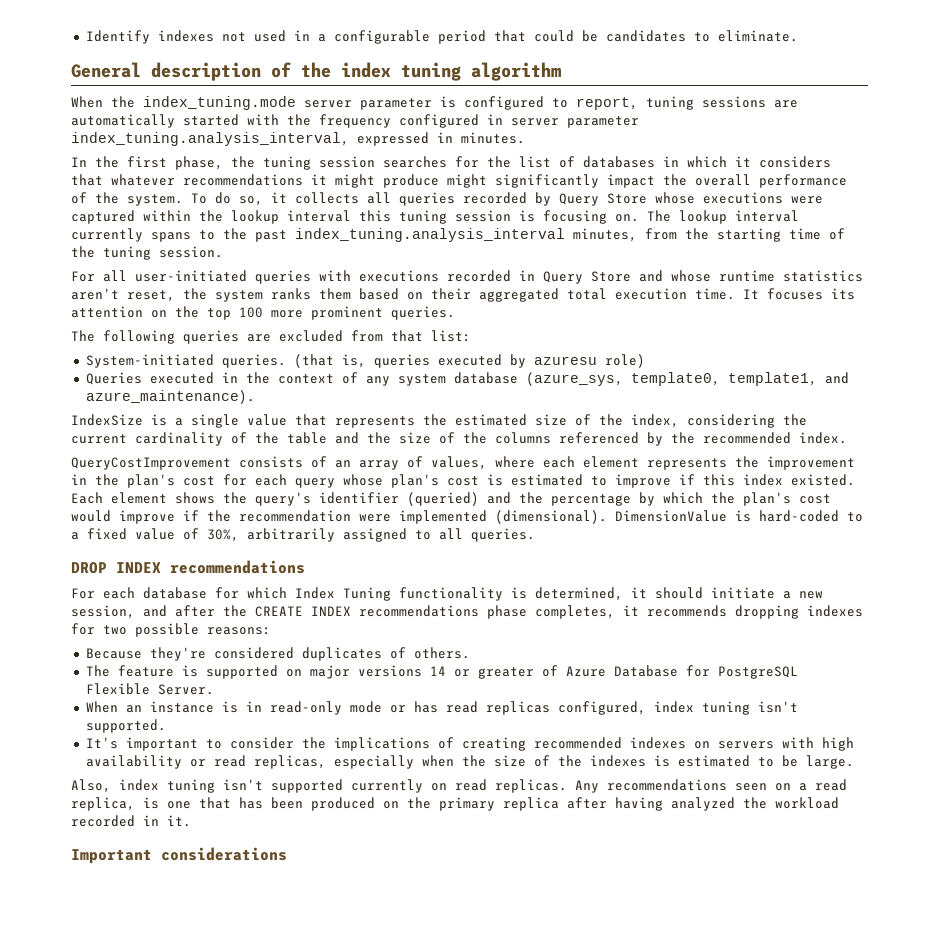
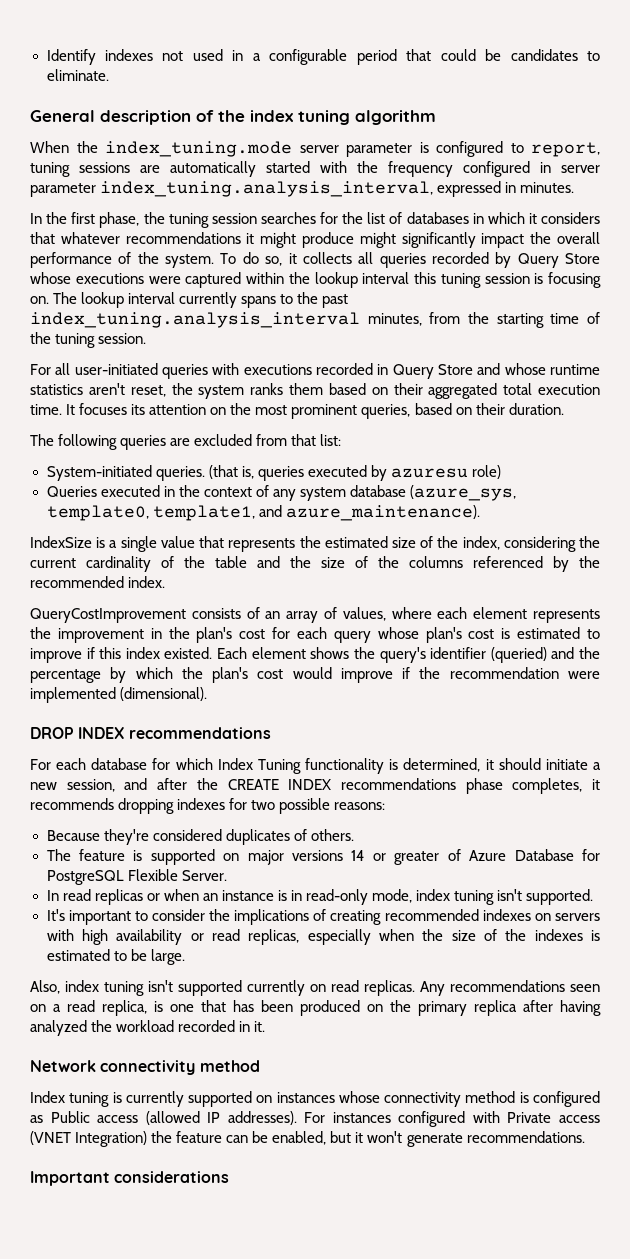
[207,306,455,320] top 100 more prominent queries. -> [255,403,564,419] most prominent queries, based on their duration.
[615,510,863,522] [71,528,535,542] DimensionValue is hard-coded to a fixed value of 30%, arbitrarily assigned to all queries. -> (208, 694) none
[85,701,118,713] When -> [46,889,199,905] In read replicas or when
[349,701,646,715] mode or has read replicas configured, -> [372,889,413,903] mode,
(191, 821) none -> [30,1060,260,1075] [30,1091,600,1107] [30,1111,600,1127] [30,1131,585,1147] // Network connectivity method // Index tuning is currently supported on instances whose connectivity method is configured as Public access (allowed IP addresses). For instances configured with Private access (VNET Integration) the feature can be enabled, but it won't generate recommendations.

